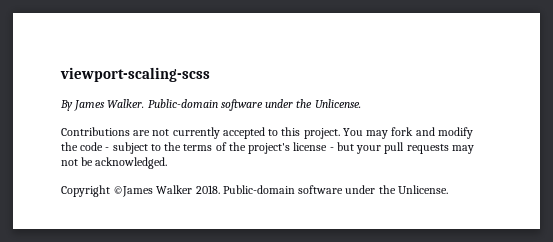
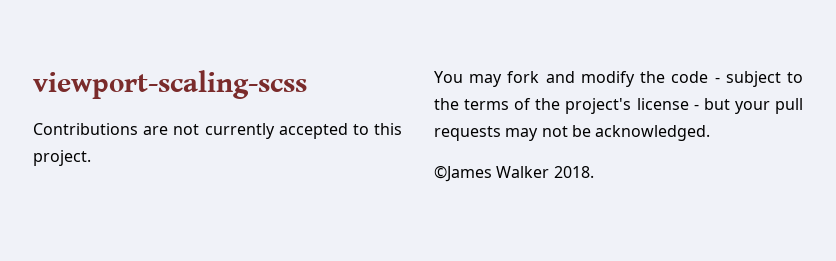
[60,99,361,111] // By James Walker. Public-domain software under the Unlicense. -> (307, 84) none
(340, 133) none -> (91, 158) //
[61,185,110,197] Copyright -> (711, 133) none
[222,185,448,194] Public-domain software under the Unlicense. -> (594, 172) none

